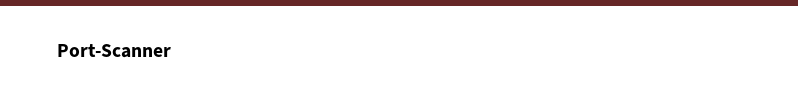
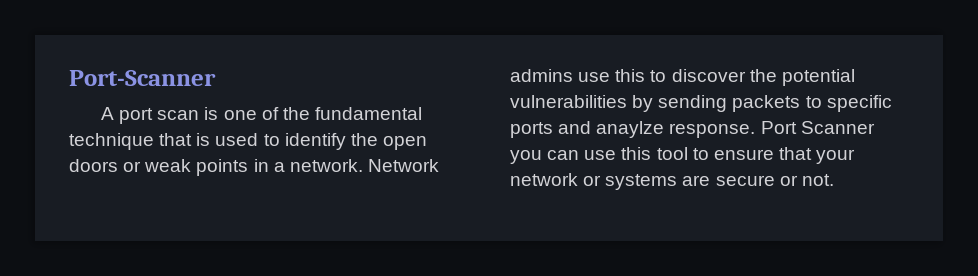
(171, 51) none -> [101,107,422,124] [69,133,427,150] [69,159,439,176] [510,69,855,86] [510,95,892,112] [510,121,875,138] [510,147,856,164] [510,173,834,190] // A port scan is one of the fundamental technique that is used to identify the open doors or weak points in a network. Network admins use this to discover the potential vulnerabilities by sending packets to specific ports and anaylze response. Port Scanner you can use this tool to ensure that your network or systems are secure or not.

